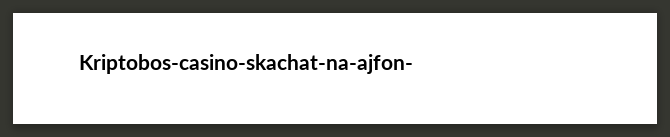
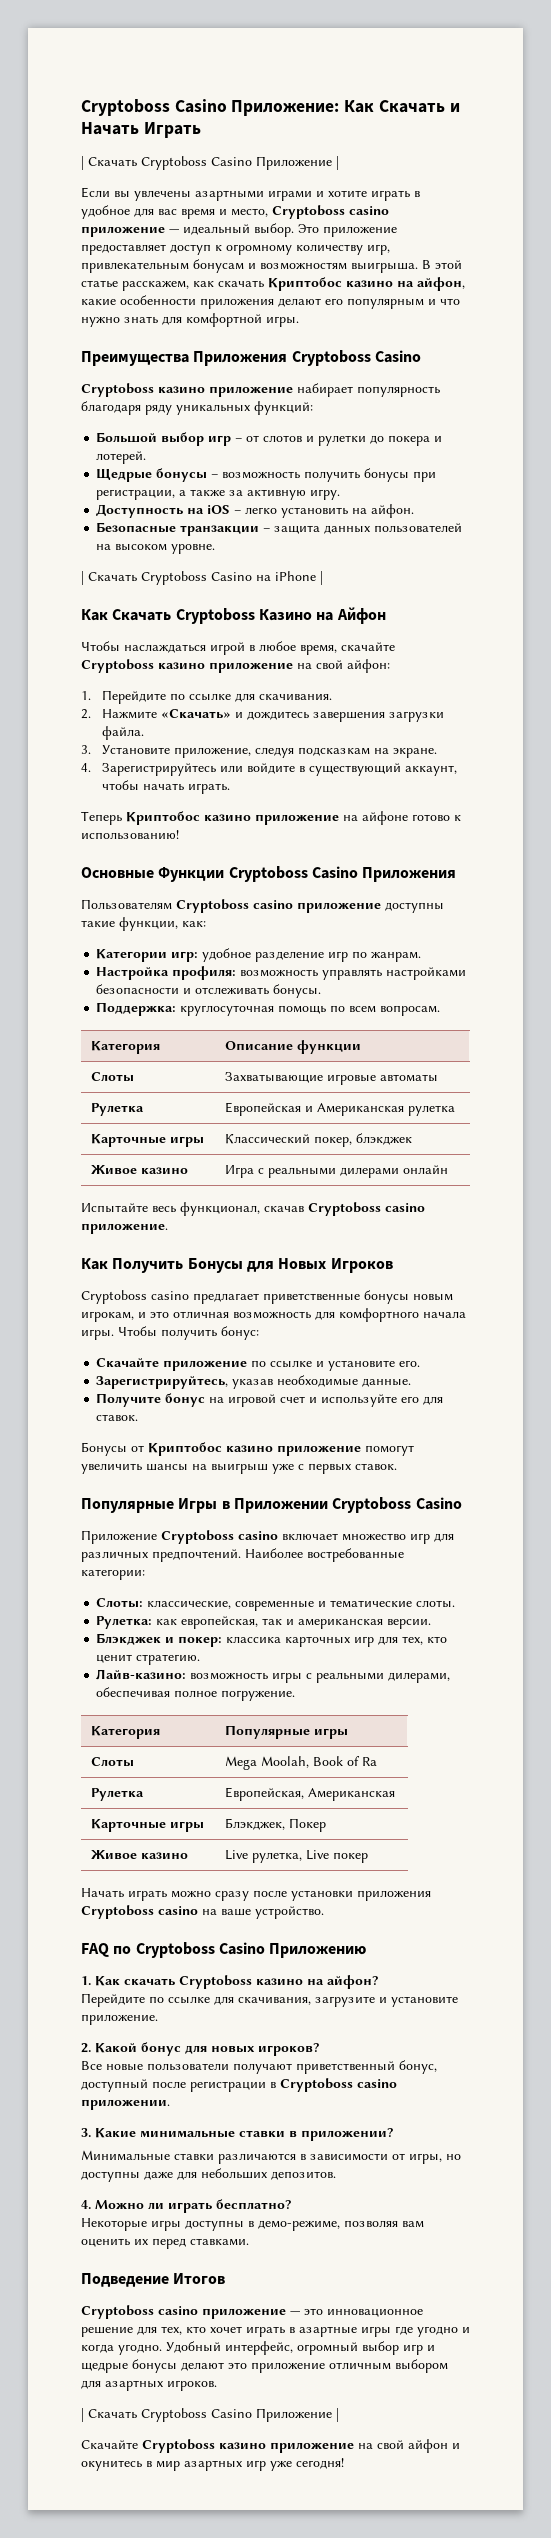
[79,54,413,74] Kriptobos-casino-skachat-na-ajfon- -> [81,99,460,116] [81,122,201,138] [81,156,339,170] [81,187,420,201] [81,205,389,219] [81,223,397,237] [81,244,390,255] [81,259,462,273] [81,277,465,291] [81,295,460,309] [81,313,299,327] [81,350,421,366] [81,383,440,397] [81,401,313,415] [96,432,443,446] [96,451,147,464] [96,468,437,482] [96,489,341,500] [96,504,415,518] [96,522,463,536] [96,544,216,554] [81,571,323,585] [81,607,386,624] [81,641,395,655] [81,659,390,673] [81,690,333,704] [81,709,445,722] [102,726,145,740] [81,745,438,758] [81,763,458,776] [102,780,231,794] [81,811,461,825] [81,830,179,840] [81,866,457,882] [81,899,444,913] [81,917,206,931] [96,948,422,962] [96,966,467,980] [96,984,322,998] [96,1002,441,1016] [90,1041,160,1054] [224,1040,361,1054] [90,1072,134,1082] [224,1072,438,1085] [90,1103,144,1116] [224,1102,455,1116] [90,1134,204,1147] [224,1133,412,1147] [90,1165,188,1175] [224,1165,448,1178] [81,1202,425,1216] [81,1223,168,1234] [81,1258,393,1273] [81,1290,453,1304] [81,1308,466,1322] [81,1326,259,1340] [96,1358,421,1371] [96,1375,412,1389] [96,1393,444,1407] [96,1414,139,1422] [81,1442,414,1456] [81,1463,397,1474] [81,1497,462,1513] [81,1530,454,1544] [81,1548,404,1562] [81,1569,145,1580] [96,1598,456,1611] [96,1616,432,1629] [96,1633,448,1647] [96,1654,201,1665] [96,1669,451,1683] [96,1687,296,1701] [90,1726,160,1739] [224,1725,348,1739] [90,1757,134,1767] [224,1756,377,1770] [90,1788,144,1801] [224,1787,395,1801] [90,1819,204,1832] [224,1818,326,1832] [90,1850,188,1860] [224,1850,368,1863] [81,1888,431,1901] [81,1905,324,1919] [81,1942,367,1958] [81,1975,379,1989] [81,1993,458,2007] [81,2014,158,2025] [81,2042,320,2056] [81,2060,437,2074] [81,2078,397,2092] [81,2099,170,2110] [81,2128,394,2141] [81,2150,461,2164] [81,2168,336,2182] [81,2199,292,2213] [81,2218,424,2231] [81,2238,249,2249] [81,2273,226,2287] [81,2305,423,2319] [81,2326,470,2337] [81,2341,435,2355] [81,2359,448,2373] [81,2380,217,2391] [81,2408,339,2422] [81,2439,460,2453] [81,2458,344,2471] Cryptoboss Casino Приложение: Как Скачать и Начать Играть // | Скачать Cryptoboss Casino Приложение | // Если вы увлечены азартными играми и хотите играть в удобное для вас время и место, Cryptoboss casino приложение — идеальный выбор. Это приложение предоставляет доступ к огромному количеству игр, привлекательным бонусам и возможностям выигрыша. В этой статье расскажем, как скачать Криптобос казино на айфон, какие особенности приложения делают его популярным и что нужно знать для комфортной игры. // Преимущества Приложения Cryptoboss Casino // Cryptoboss казино приложение набирает популярность благодаря ряду уникальных функций: // Большой выбор игр – от слотов и рулетки до покера и лотерей. // Щедрые бонусы – возможность получить бонусы при регистрации, а также за активную игру. // Доступность на iOS – легко установить на айфон. // Безопасные транзакции – защита данных пользователей на высоком уровне. // | Скачать Cryptoboss Casino на iPhone | // Как Скачать Cryptoboss Казино на Айфон // Чтобы наслаждаться игрой в любое время, скачайте Cryptoboss казино приложение на свой айфон: // 1. Перейдите по ссылке для скачивания. // 2. Нажмите «Скачать» и дождитесь завершения загрузки файла. // 3. Установите приложение, следуя подсказкам на экране. // 4. Зарегистрируйтесь или войдите в существующий аккаунт, чтобы начать играть. // Теперь Криптобос казино приложение на айфоне готово к использованию! // Основные Функции Cryptoboss Casino Приложения // Пользователям Cryptoboss casino приложение доступны такие функции, как: // Категории игр: удобное разделение игр по жанрам. // Настройка профиля: возможность управлять настройками безопасности и отслеживать бонусы. // Поддержка: круглосуточная помощь по всем вопросам. // Категория | Описание функции // Слоты | Захватывающие игровые автоматы // Рулетка | Европейская и Американская рулетка // Карточные игры | Классический покер, блэкджек // Живое казино | Игра с реальными дилерами онлайн // Испытайте весь функционал, скачав Cryptoboss casino приложение. // Как Получить Бонусы для Новых Игроков // Cryptoboss casino предлагает приветственные бонусы новым игрокам, и это отличная возможность для комфортного начала игры. Чтобы получить бонус: // Скачайте приложение по ссылке и установите его. // Зарегистрируйтесь, указав необходимые данные. // Получите бонус на игровой счет и используйте его для ставок. // Бонусы от Криптобос казино приложение помогут увеличить шансы на выигрыш уже с первых ставок. // Популярные Игры в Приложении Cryptoboss Casino // Приложение Cryptoboss casino включает множество игр для различных предпочтений. Наиболее востребованные категории: // Слоты: классические, современные и тематические слоты. // Рулетка: как европейская, так и американская версии. // Блэкджек и покер: классика карточных игр для тех, кто ценит стратегию. // Лайв-казино: возможность игры с реальными дилерами, обеспечивая полное погружение. // Категория | Популярные игры // Слоты | Mega Moolah, Book of Ra // Рулетка | Европейская, Американская // Карточные игры | Блэкджек, Покер // Живое казино | Live рулетка, Live покер // Начать играть можно сразу после установки приложения Cryptoboss casino на ваше устройство. // FAQ по Cryptoboss Casino Приложению // 1. Как скачать Cryptoboss казино на айфон? // Перейдите по ссылке для скачивания, загрузите и установите приложение. // 2. Какой бонус для новых игроков? // Все новые пользователи получают приветственный бонус, доступный после регистрации в Cryptoboss casino приложении. // 3. Какие минимальные ставки в приложении? // Минимальные ставки различаются в зависимости от игры, но доступны даже для небольших депозитов. // 4. Можно ли играть бесплатно? // Некоторые игры доступны в демо-режиме, позволяя вам оценить их перед ставками. // Подведение Итогов // Cryptoboss casino приложение — это инновационное решение для тех, кто хочет играть в азартные игры где угодно и когда угодно. Удобный интерфейс, огромный выбор игр и щедрые бонусы делают это приложение отличным выбором для азартных игроков. // | Скачать Cryptoboss Casino Приложение | // Скачайте Cryptoboss казино приложение на свой айфон и окунитесь в мир азартных игр уже сегодня!

